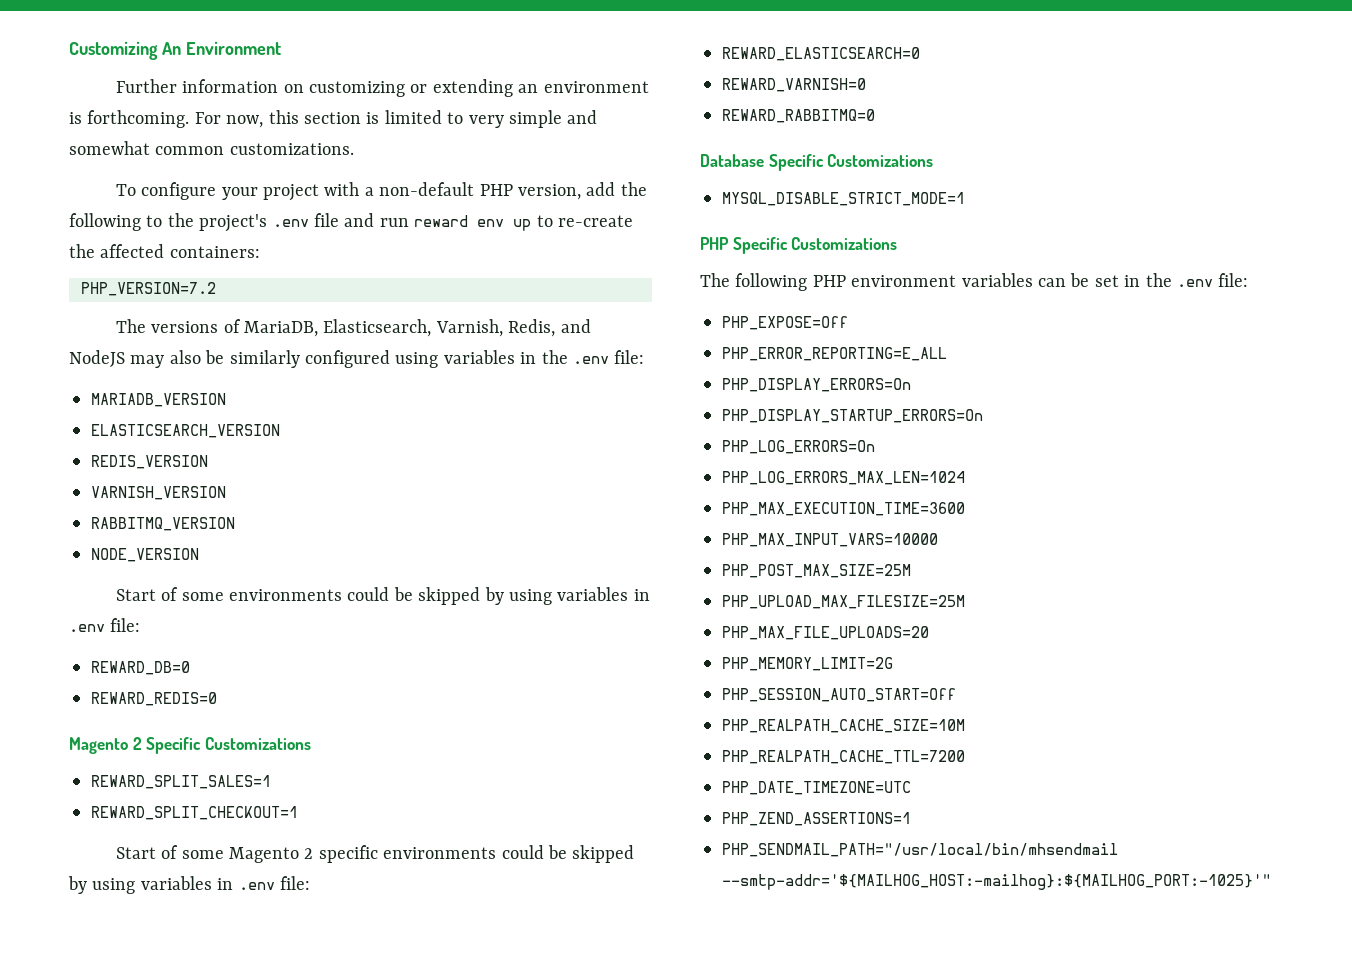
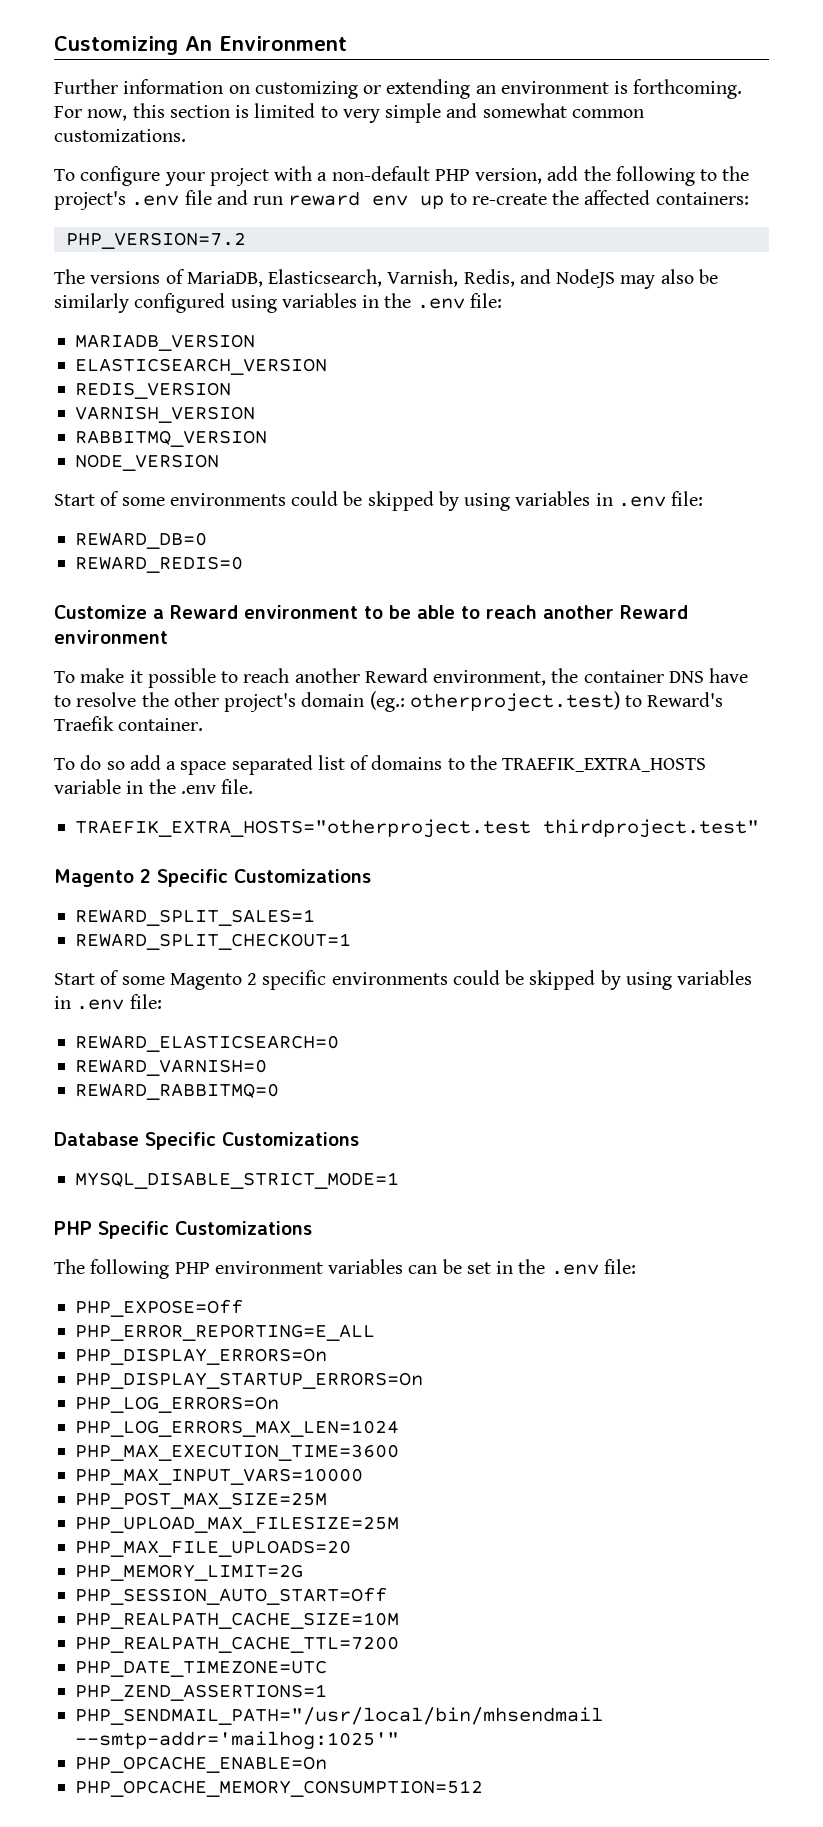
(217, 699) none -> [54,605,688,619] [54,630,168,644] [54,668,749,688] [54,691,724,712] [54,716,204,731] [54,755,707,775] [54,779,254,794] [75,819,760,838] // Customize a Reward environment to be able to reach another Reward environment // To make it possible to reach another Reward environment, the container DNS have to resolve the other project's domain (eg.: otherproject.test) to Reward's Traefik container. // To do so add a space separated list of domains to the TRAEFIK_EXTRA_HOSTS variable in the .env file. // TRAEFIK_EXTRA_HOSTS="otherproject.test thirdproject.test"
[722,874,1271,890] --smtp-addr='${MAILHOG_HOST:-mailhog}:${MAILHOG_PORT:-1025}'" -> [75,1731,400,1750] [75,1756,328,1773] [75,1780,484,1797] --smtp-addr='mailhog:1025'" // PHP_OPCACHE_ENABLE=On // PHP_OPCACHE_MEMORY_CONSUMPTION=512

